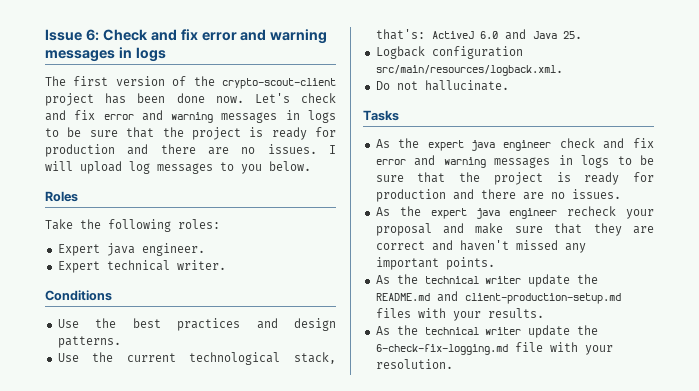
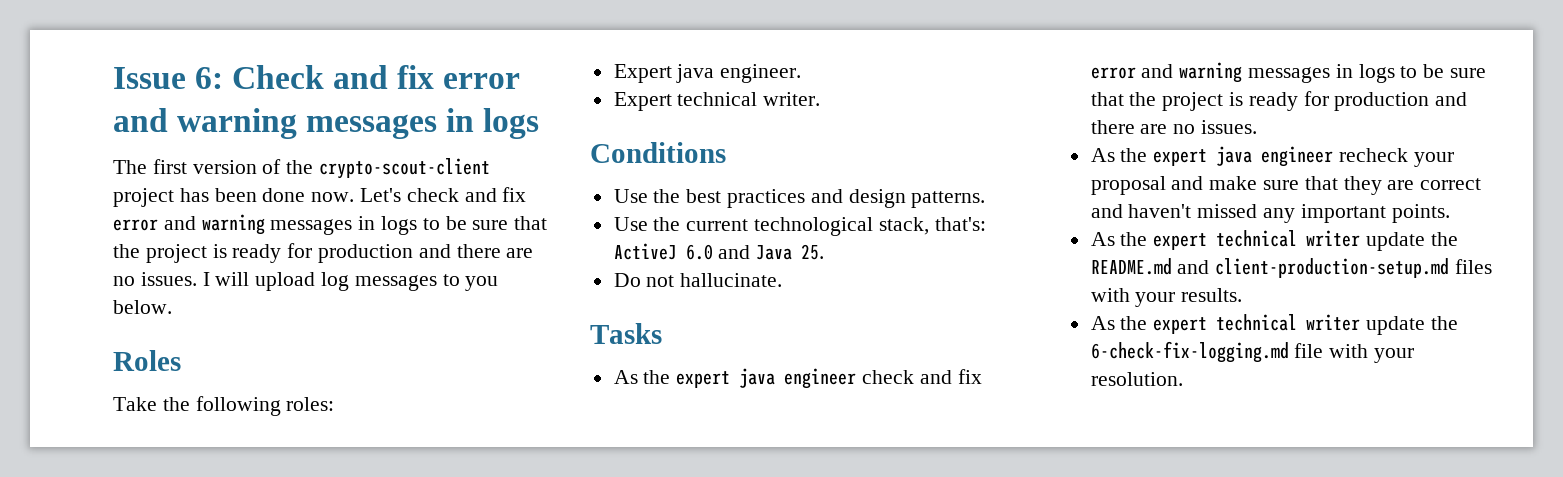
[375,46,523,59] [375,65,563,76] // Logback configuration src/main/resources/logback.xml. -> (825, 252) none
(418, 279) none -> [1153,233,1208,250] expert
(418, 330) none -> [1153,317,1208,334] expert

